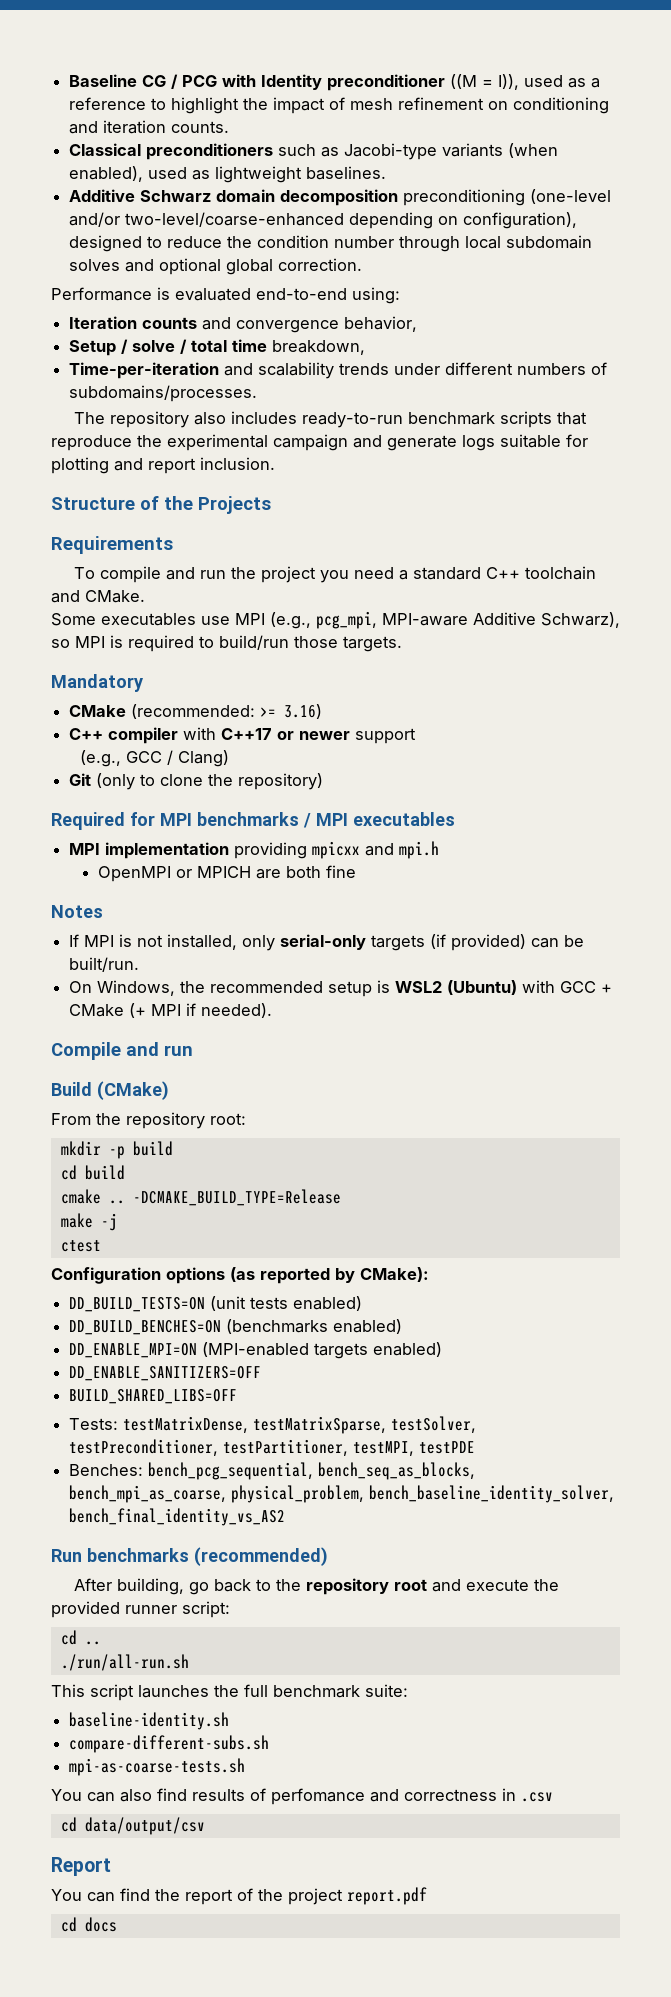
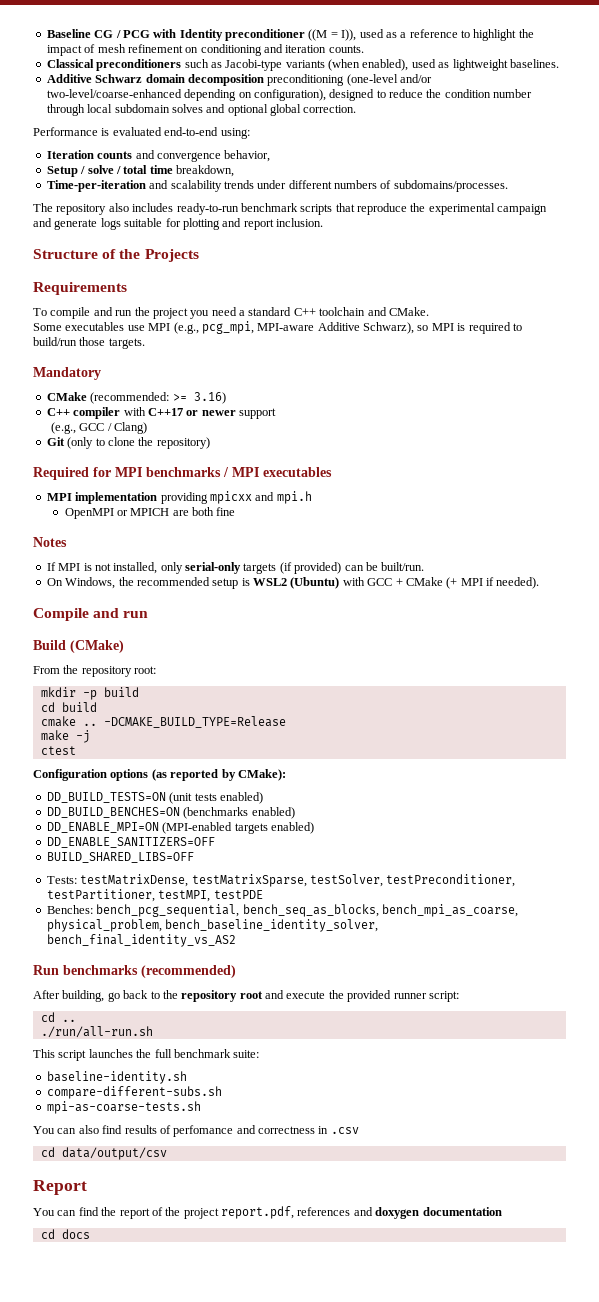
[347,1887,427,1905] report.pdf -> [221,1206,502,1219] report.pdf, references and doxygen documentation

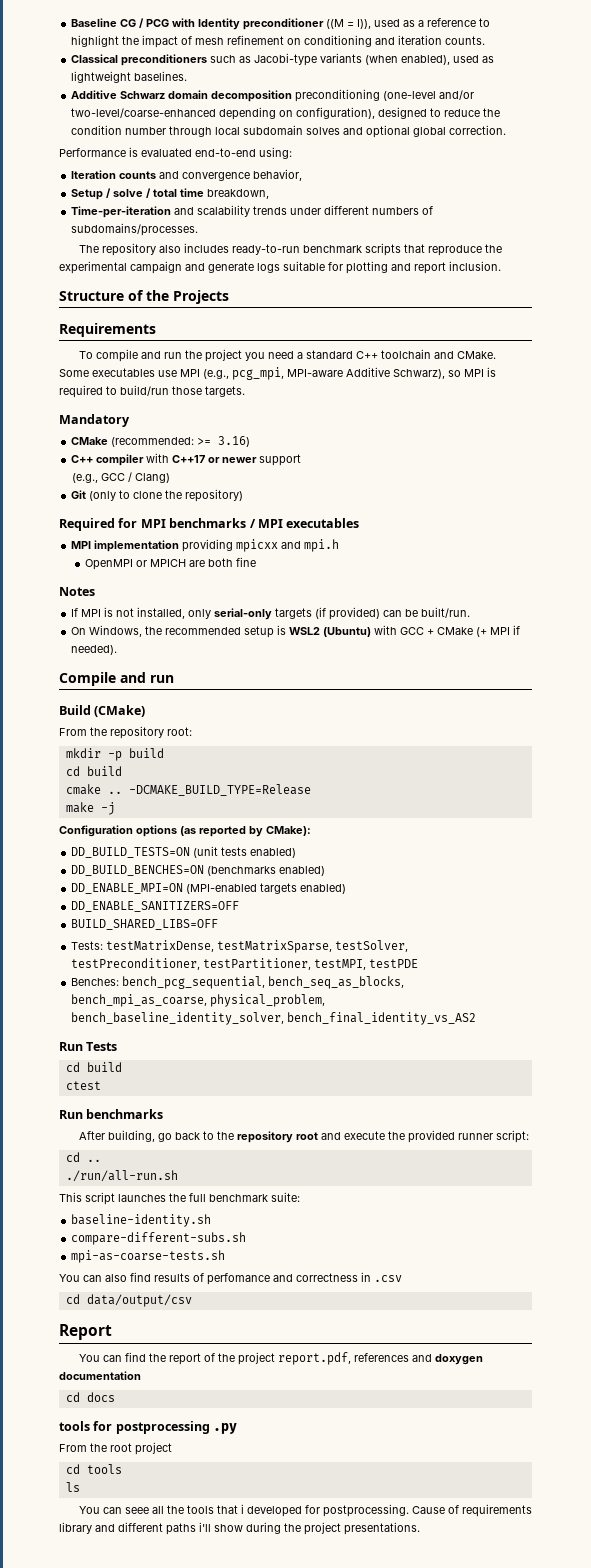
[40,746,76,755] // ctest -> (115, 808) none
(236, 940) none -> [59,1042,118,1051] [65,1062,122,1072] [65,1081,101,1090] // Run Tests // cd build // ctest
[141,965,236,978] (recommended) -> (164, 1114) none
(90, 1234) none -> [59,1421,238,1434] [59,1442,172,1455] [65,1464,122,1474] [65,1482,80,1492] [78,1504,532,1517] [59,1522,420,1535] // tools for postprocessing .py // From the root project // cd tools // ls // You can seee all the tools that i developed for postprocessing. Cause of requirements library and different paths i'll show during the project presentations.

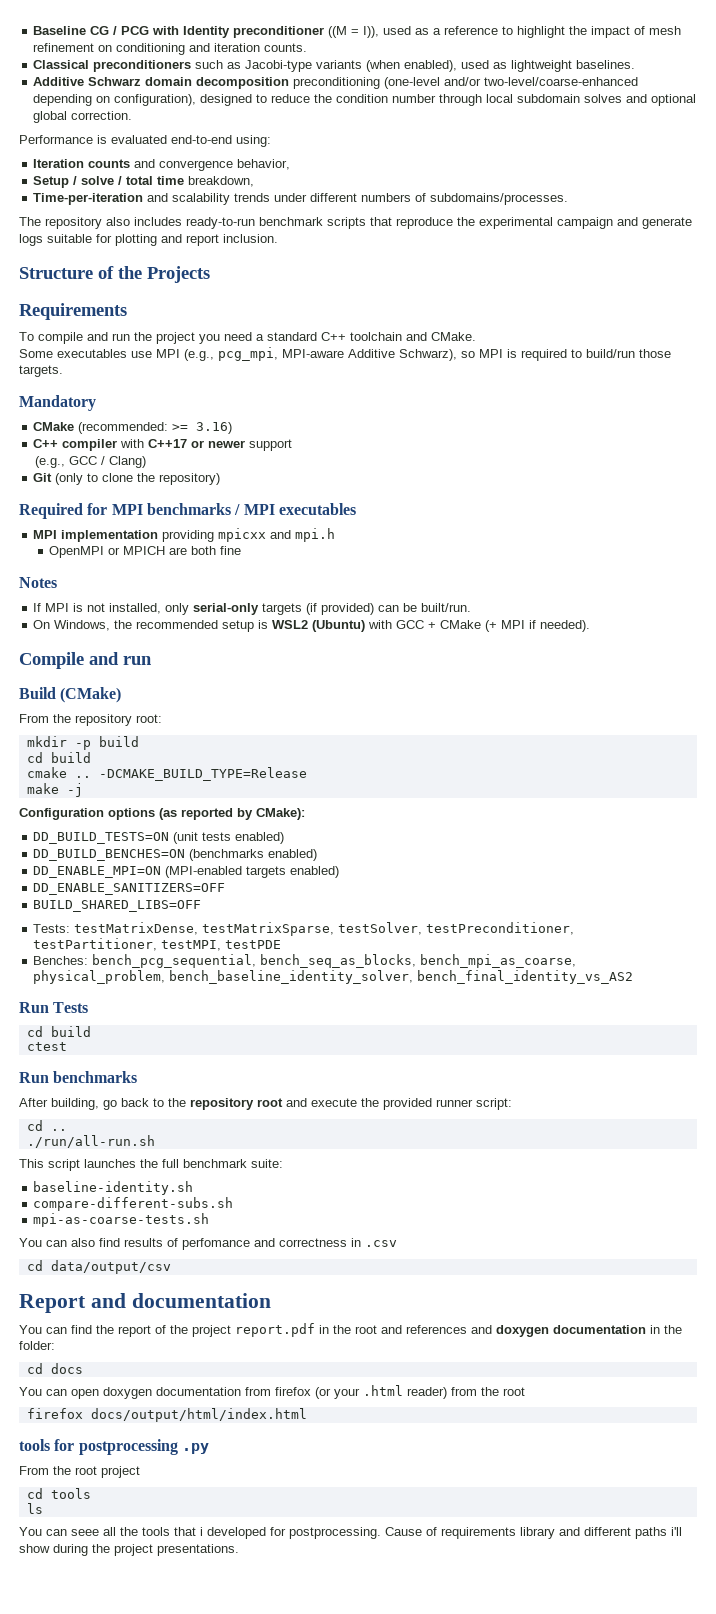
(112, 1332) none -> [90,1293,271,1308] and documentation
[277,1352,351,1365] report.pdf, -> [235,1323,402,1337] report.pdf in the root and
(141, 1375) none -> [650,1325,682,1334] [19,1341,55,1350] in the folder:
(115, 1397) none -> [19,1385,525,1399] [26,1408,307,1422] // You can open doxygen documentation from firefox (or your .html reader) from the root // firefox docs/output/html/index.html

